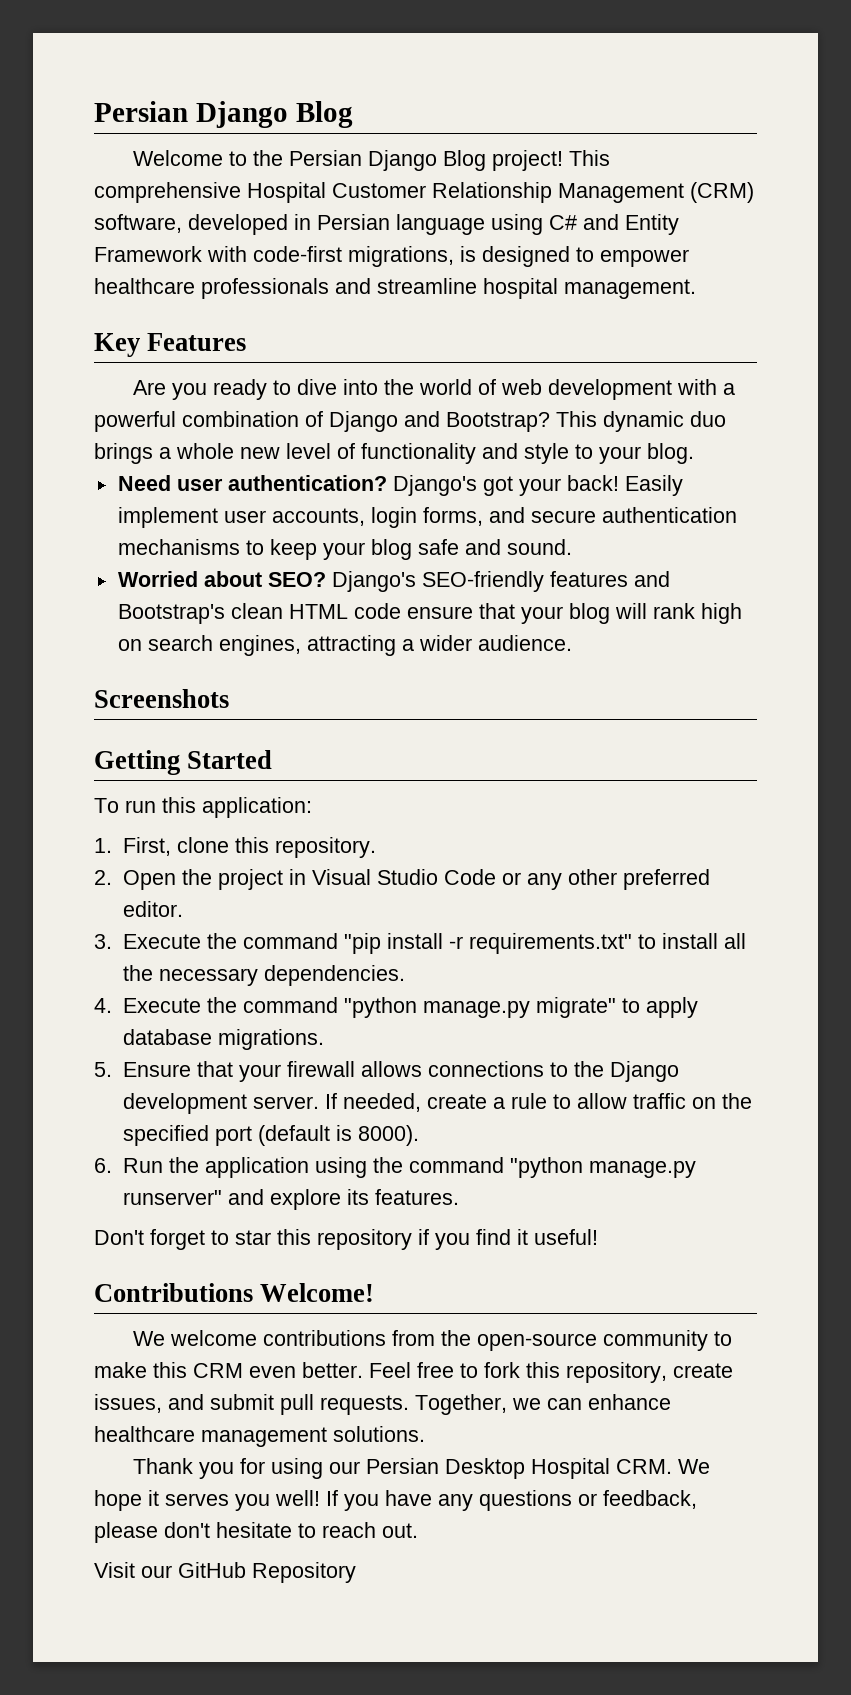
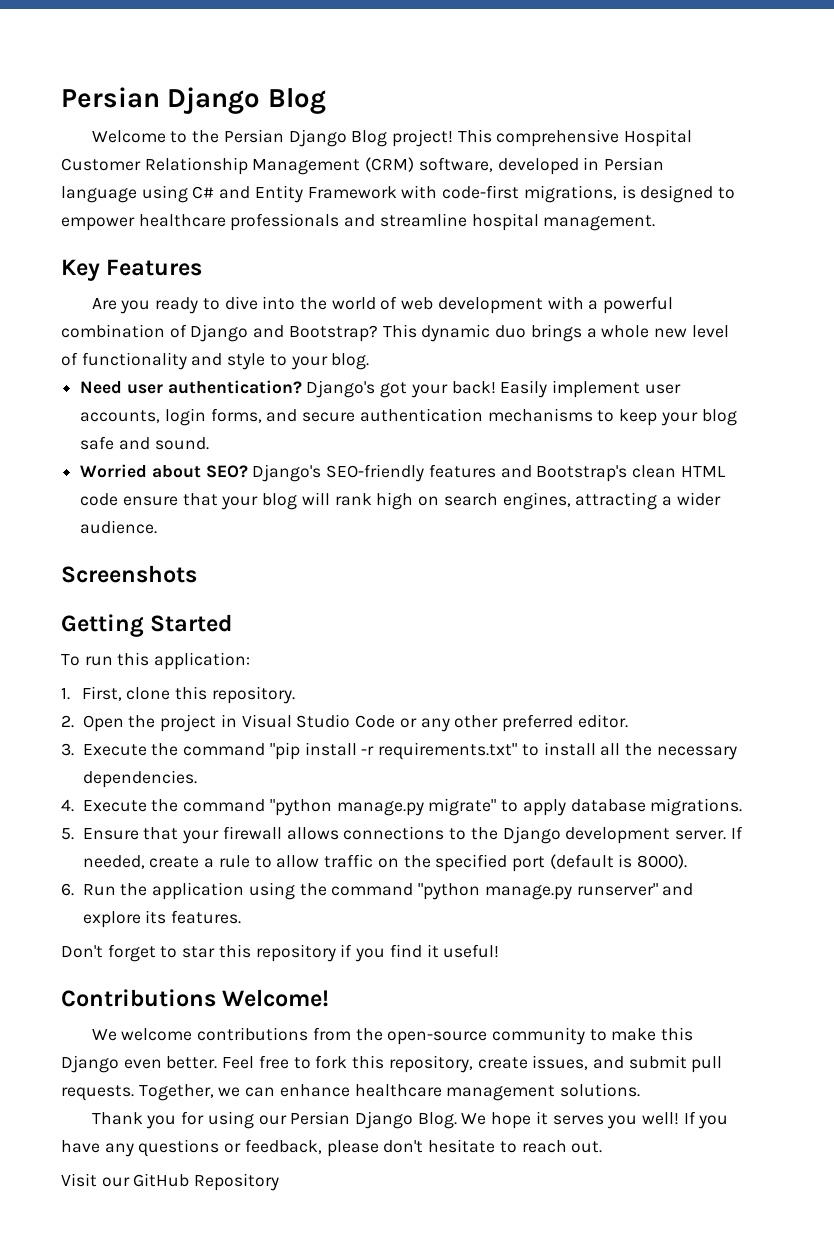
[193,1363,243,1378] CRM -> [61,1055,119,1073] Django
[445,1458,673,1479] Desktop Hospital CRM. -> [354,1111,457,1129] Django Blog.

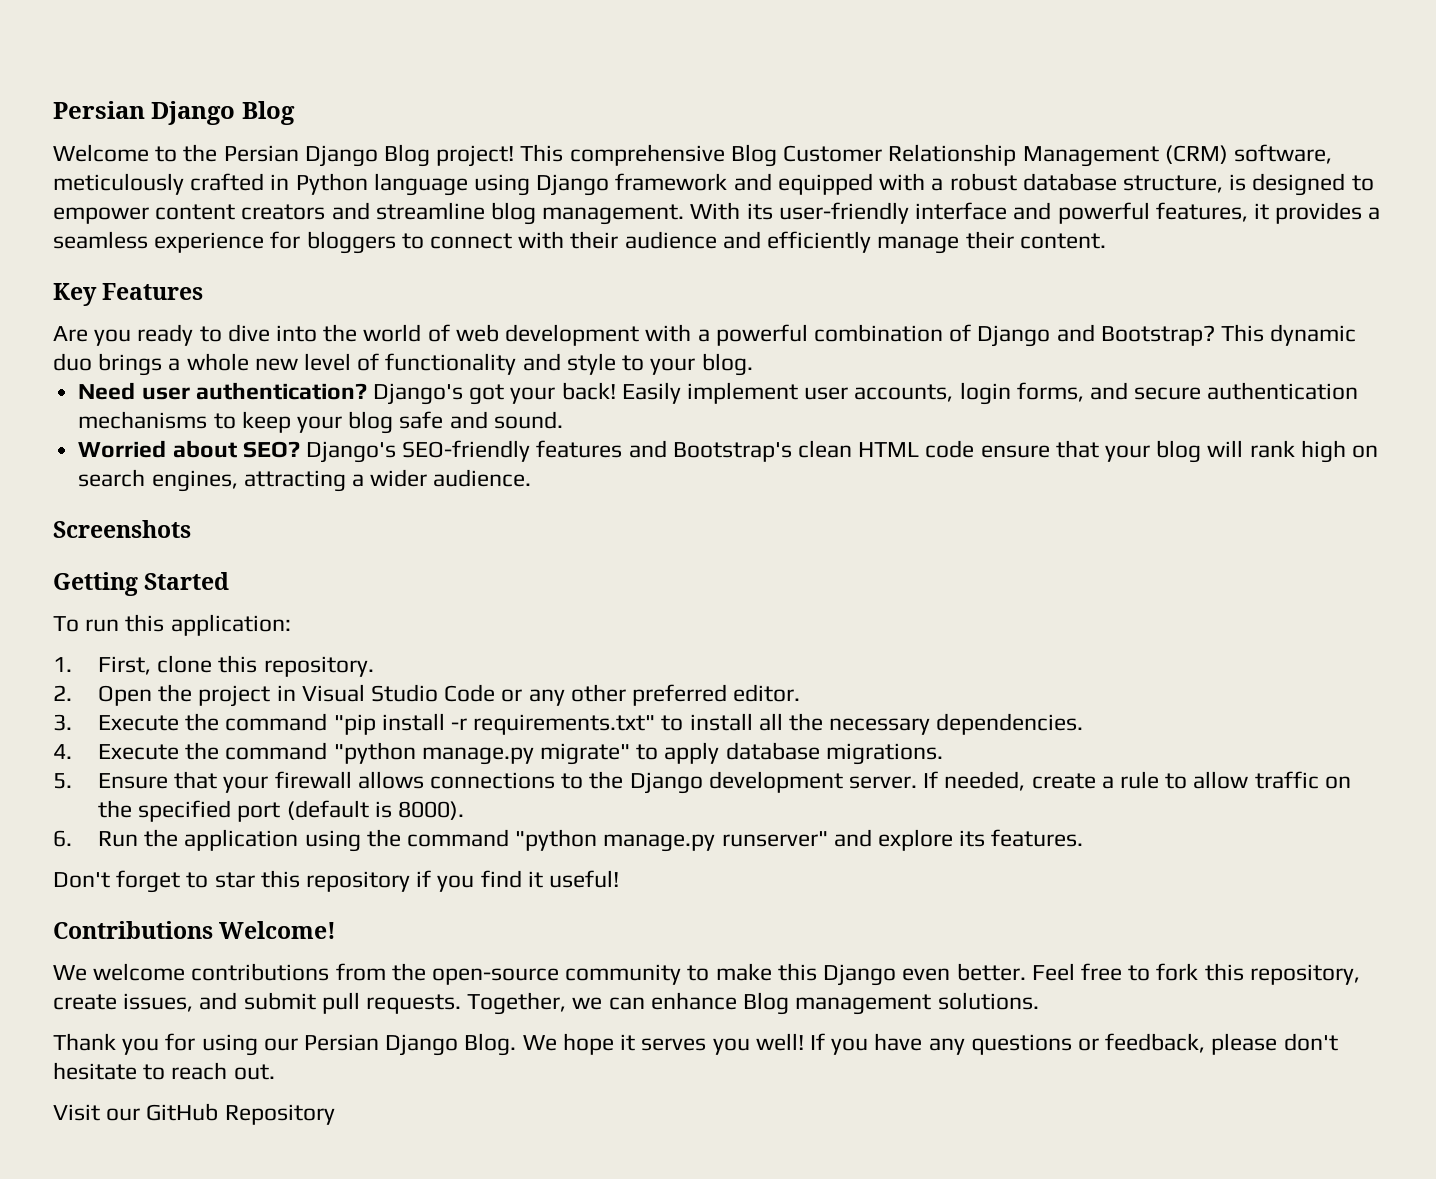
[624,129,693,147] Hospital -> [730,144,777,167] Blog
[497,157,665,175] [61,185,617,203] developed in Persian language using C# and Entity Framework with code-first migrations, -> [53,173,1223,196] meticulously crafted in Python language using Django framework and equipped with a robust database structure,
[138,213,340,231] healthcare professionals -> [155,204,326,220] content creators
[471,213,539,231] hospital -> [491,202,537,225] blog
(656, 223) none -> [690,202,1381,224] [53,231,1106,254] With its user-friendly interface and powerful features, it provides a seamless experience for bloggers to connect with their audience and efficiently manage their content.
[354,1084,442,1097] healthcare -> [743,992,790,1015] Blog

